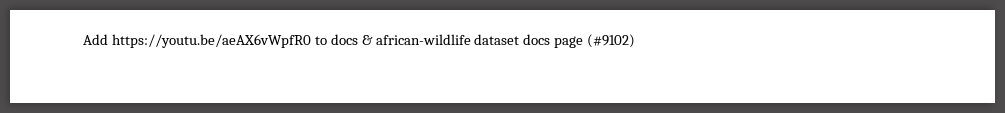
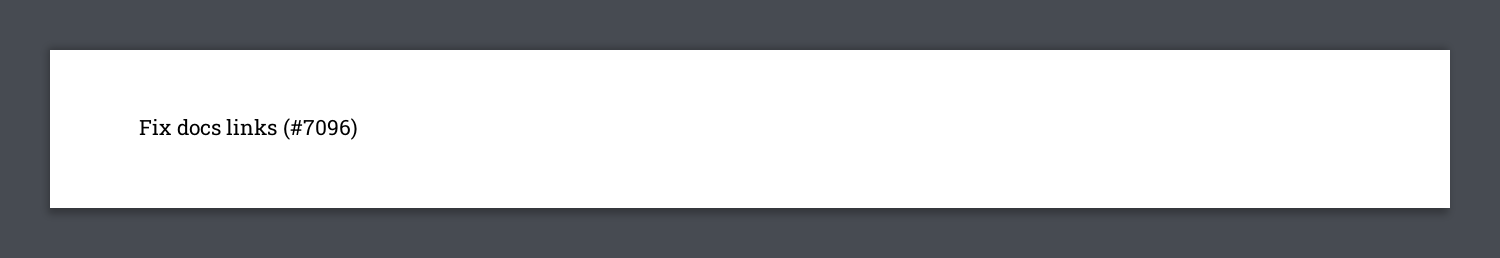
[83,34,636,48] Add https://youtu.be/aeAX6vWpfR0 to docs & african-wildlife dataset docs page (#9102) -> [139,118,359,140] Fix docs links (#7096)

